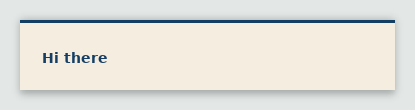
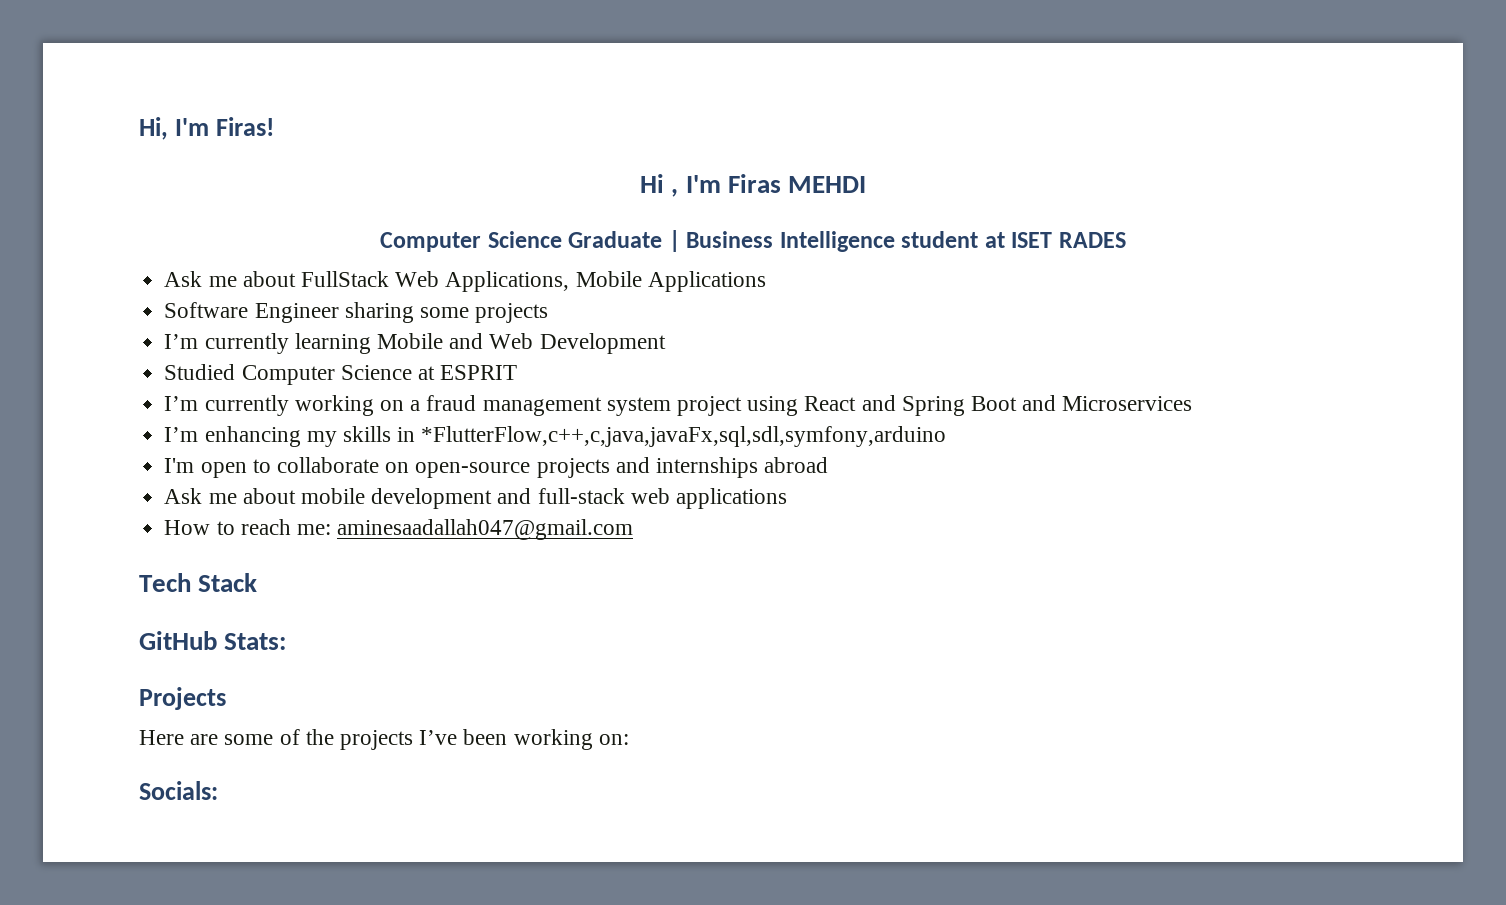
[42,52,108,63] Hi there -> [139,117,274,140] [640,174,866,197] [380,230,1126,252] [164,271,766,292] [164,302,549,323] [164,333,666,354] [164,364,518,385] [164,395,1193,416] [164,426,947,447] [164,457,829,478] [164,488,787,509] [164,519,634,540] [139,573,258,592] [139,631,287,650] [139,687,226,710] [139,729,629,750] [139,781,218,800] Hi, I'm Firas! // Hi , I'm Firas MEHDI // Computer Science Graduate | Business Intelligence student at ISET RADES // Ask me about FullStack Web Applications, Mobile Applications // Software Engineer sharing some projects // I’m currently learning Mobile and Web Development // Studied Computer Science at ESPRIT // I’m currently working on a fraud management system project using React and Spring Boot and Microservices // I’m enhancing my skills in *FlutterFlow,c++,c,java,javaFx,sql,sdl,symfony,arduino // I'm open to collaborate on open-source projects and internships abroad // Ask me about mobile development and full-stack web applications // How to reach me: aminesaadallah047@gmail.com // Tech Stack // GitHub Stats: // Projects // Here are some of the projects I’ve been working on: // Socials:

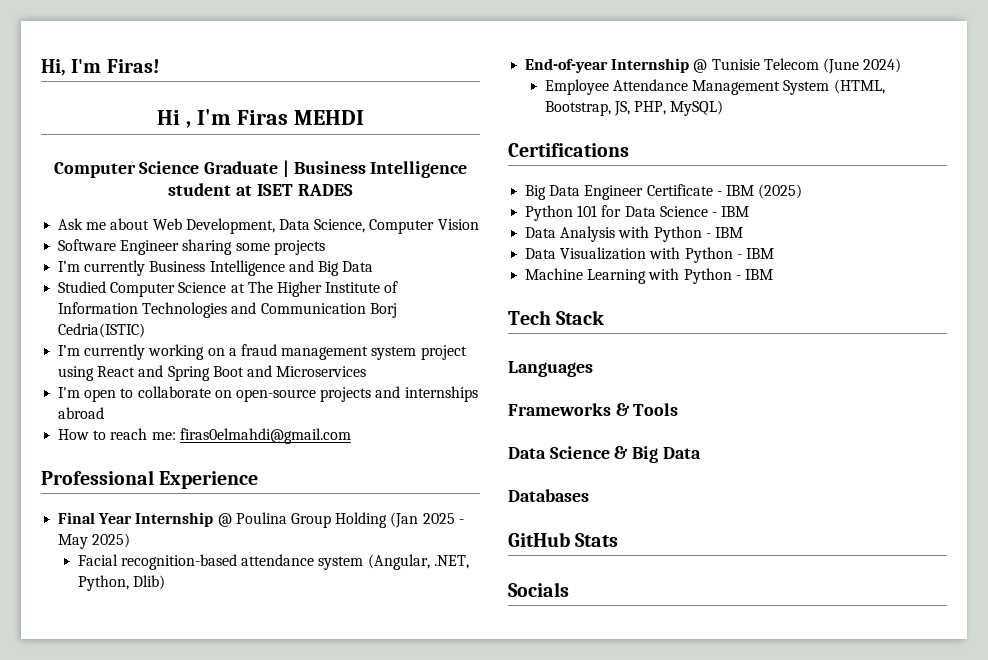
[300,271,766,292] FullStack Web Applications, Mobile Applications -> [152,218,479,234] Web Development, Data Science, Computer Vision
[294,333,666,354] learning Mobile and Web Development -> [149,260,374,276] Business Intelligence and Big Data
[440,365,518,380] ESPRIT -> [247,281,399,297] [58,302,397,318] [58,323,146,338] The Higher Institute of Information Technologies and Communication Borj Cedria(ISTIC)
[164,426,947,447] // I’m enhancing my skills in *FlutterFlow,c++,c,java,javaFx,sql,sdl,symfony,arduino -> (367, 371) none
[164,488,787,509] [164,519,634,540] [139,573,258,592] [139,631,287,650] [139,687,226,710] [139,729,629,750] [139,781,218,800] Ask me about mobile development and full-stack web applications // How to reach me: aminesaadallah047@gmail.com // Tech Stack // GitHub Stats: // Projects // Here are some of the projects I’ve been working on: // Socials: -> [58,428,351,444] [41,470,259,489] [58,512,464,528] [58,533,131,549] [77,554,469,570] [77,575,165,591] [525,58,902,74] [544,79,885,95] [544,100,724,116] [508,143,629,157] [525,184,803,200] [525,205,750,221] [525,226,743,242] [525,247,774,263] [525,268,773,284] [508,310,605,325] [508,361,593,377] [508,403,679,416] [508,446,701,463] [508,489,589,502] [508,532,619,547] [508,582,569,597] How to reach me: firas0elmahdi@gmail.com // Professional Experience // Final Year Internship @ Poulina Group Holding (Jan 2025 - May 2025) // Facial recognition-based attendance system (Angular, .NET, Python, Dlib) // End-of-year Internship @ Tunisie Telecom (June 2024) // Employee Attendance Management System (HTML, Bootstrap, JS, PHP, MySQL) // Certifications // Big Data Engineer Certificate - IBM (2025) // Python 101 for Data Science - IBM // Data Analysis with Python - IBM // Data Visualization with Python - IBM // Machine Learning with Python - IBM // Tech Stack // Languages // Frameworks & Tools // Data Science & Big Data // Databases // GitHub Stats // Socials

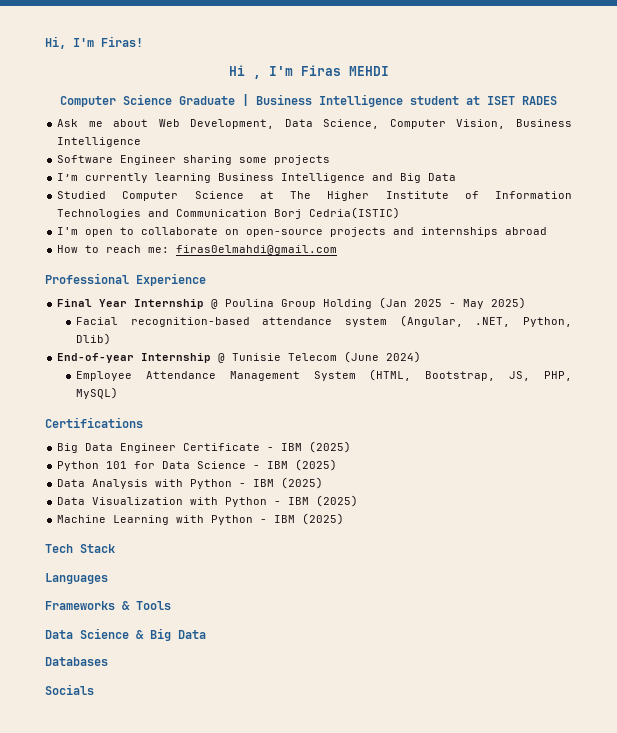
[437,219,479,230] Vision -> [456,119,572,129] [57,137,142,147] Vision, Business Intelligence
(146, 268) none -> [155,173,212,183] learning
[58,344,467,360] [58,365,367,381] // I’m currently working on a fraud management system project using React and Spring Boot and Microservices -> (401, 213) none
(750, 211) none -> [295,459,338,471] (2025)
(743, 232) none -> [281,477,324,489] (2025)
(774, 253) none -> [316,495,359,507] (2025)
(773, 274) none -> [302,513,345,525] (2025)
[508,532,619,547] // GitHub Stats -> (108, 661) none

